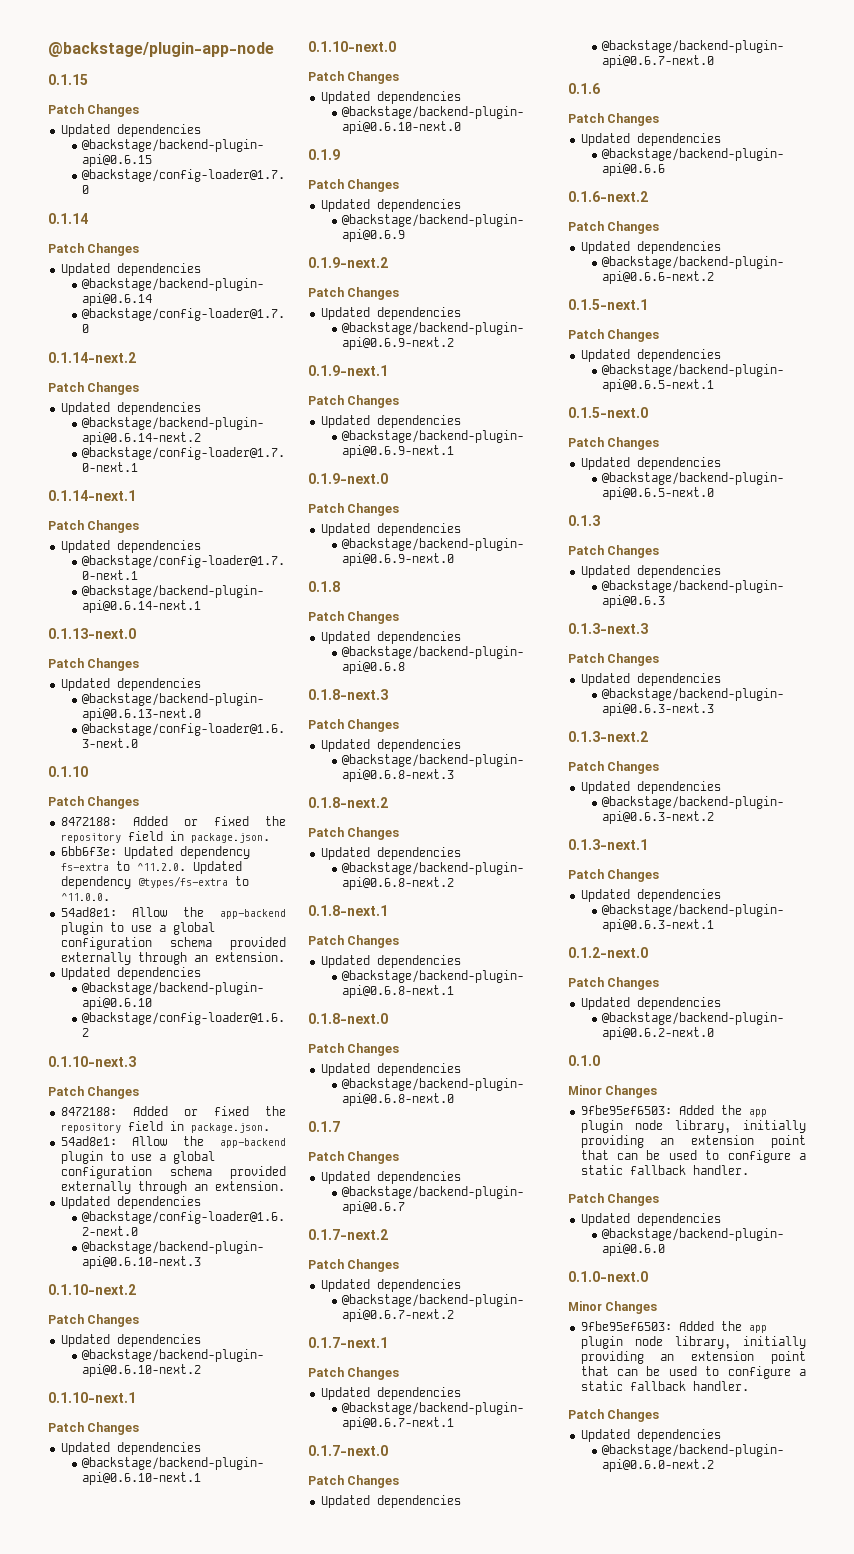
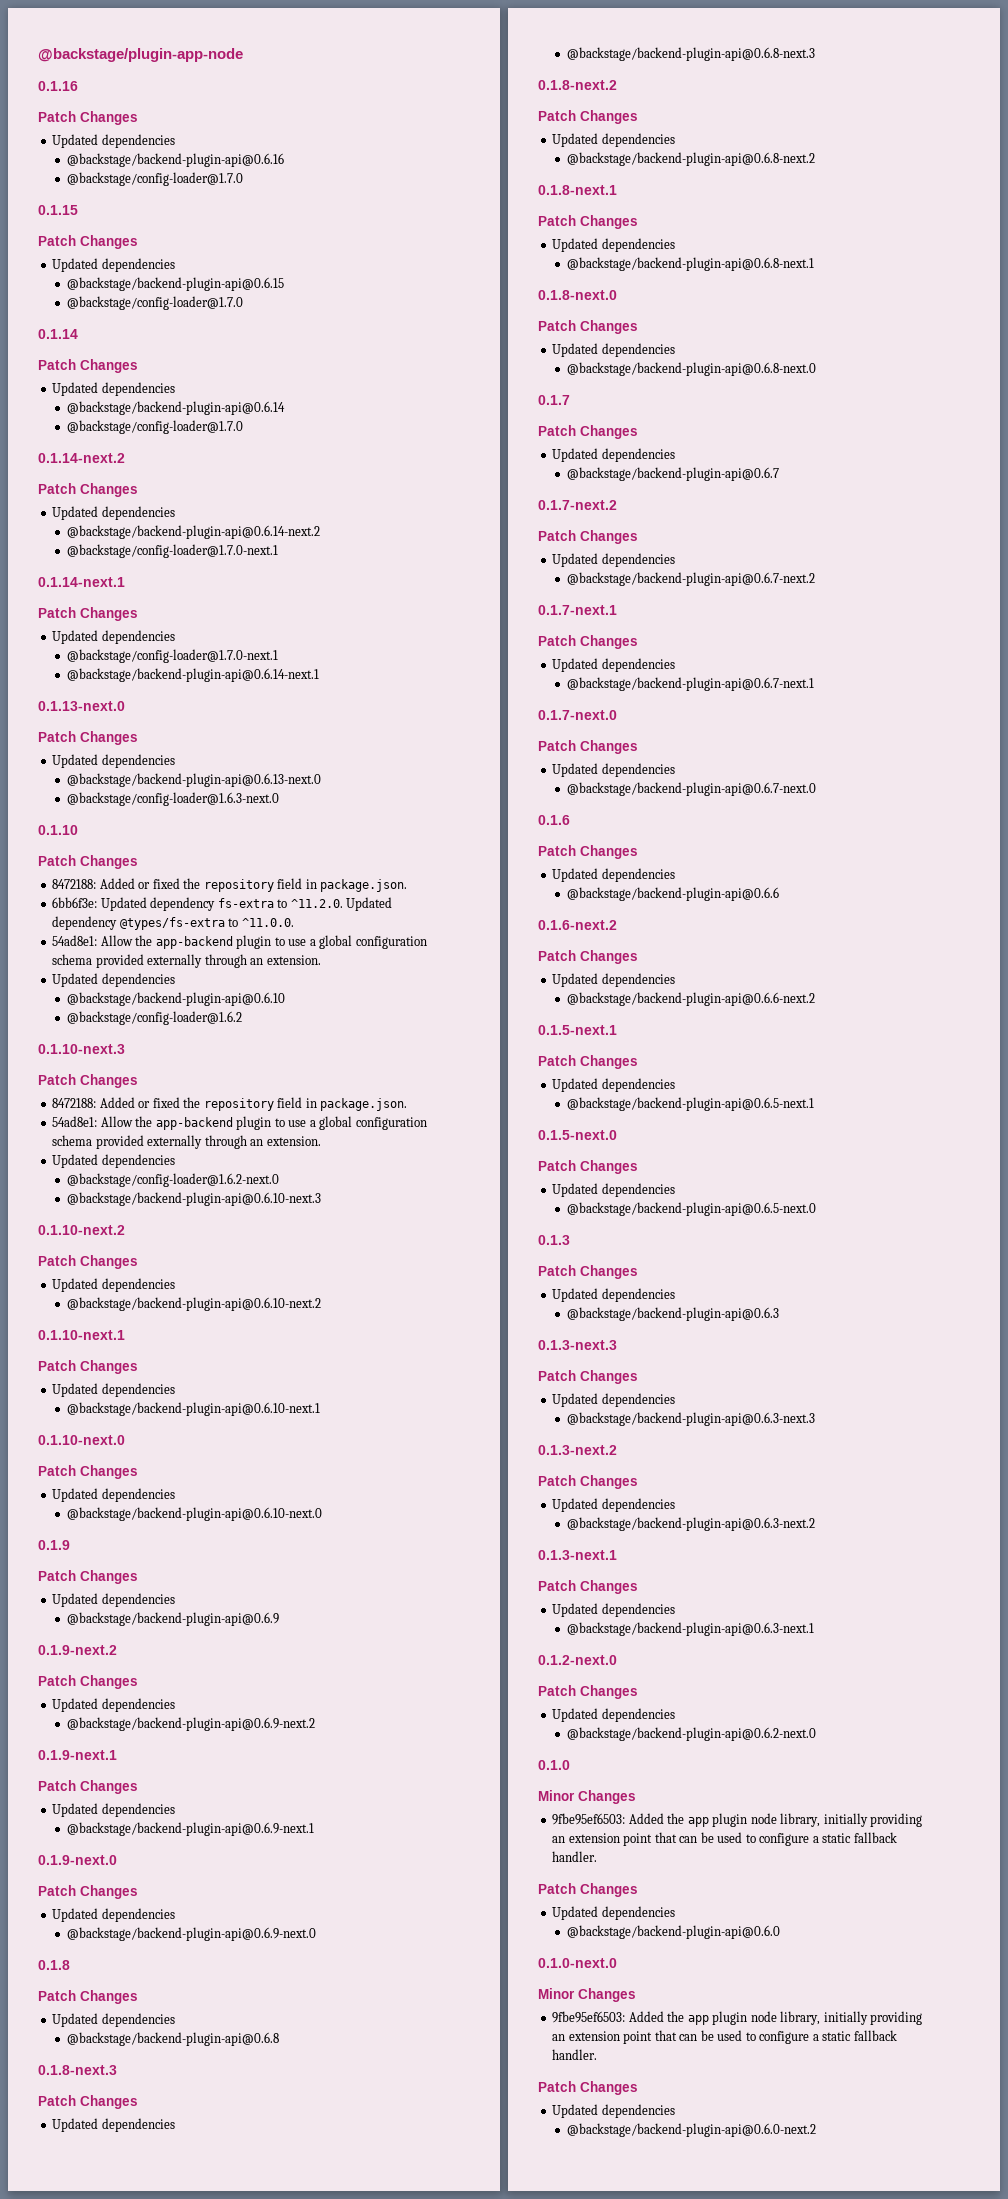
(274, 49) none -> [38,81,78,91] [38,111,138,125] [52,134,175,148] [67,153,285,167] [67,172,244,186] // 0.1.16 // Patch Changes // Updated dependencies // @backstage/backend-plugin-api@0.6.16 // @backstage/config-loader@1.7.0

